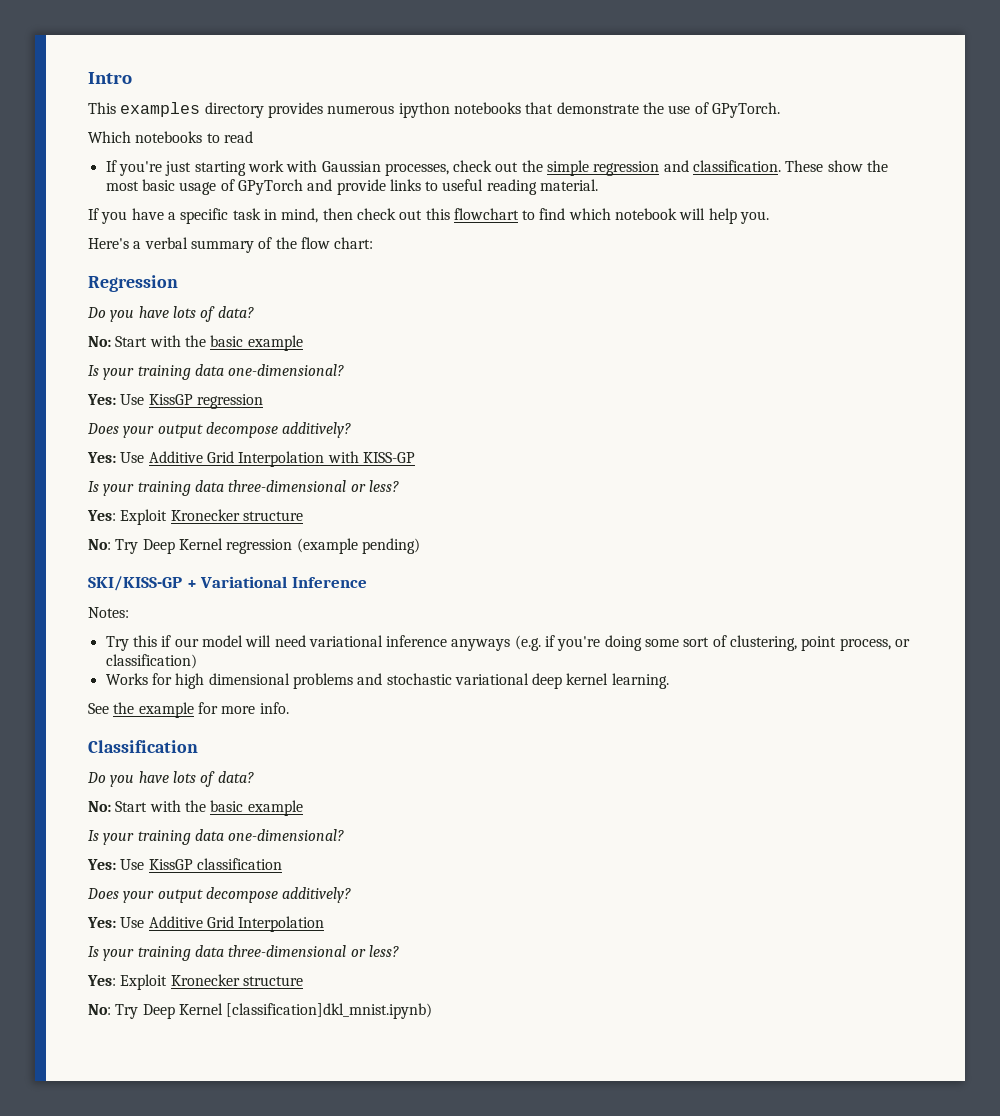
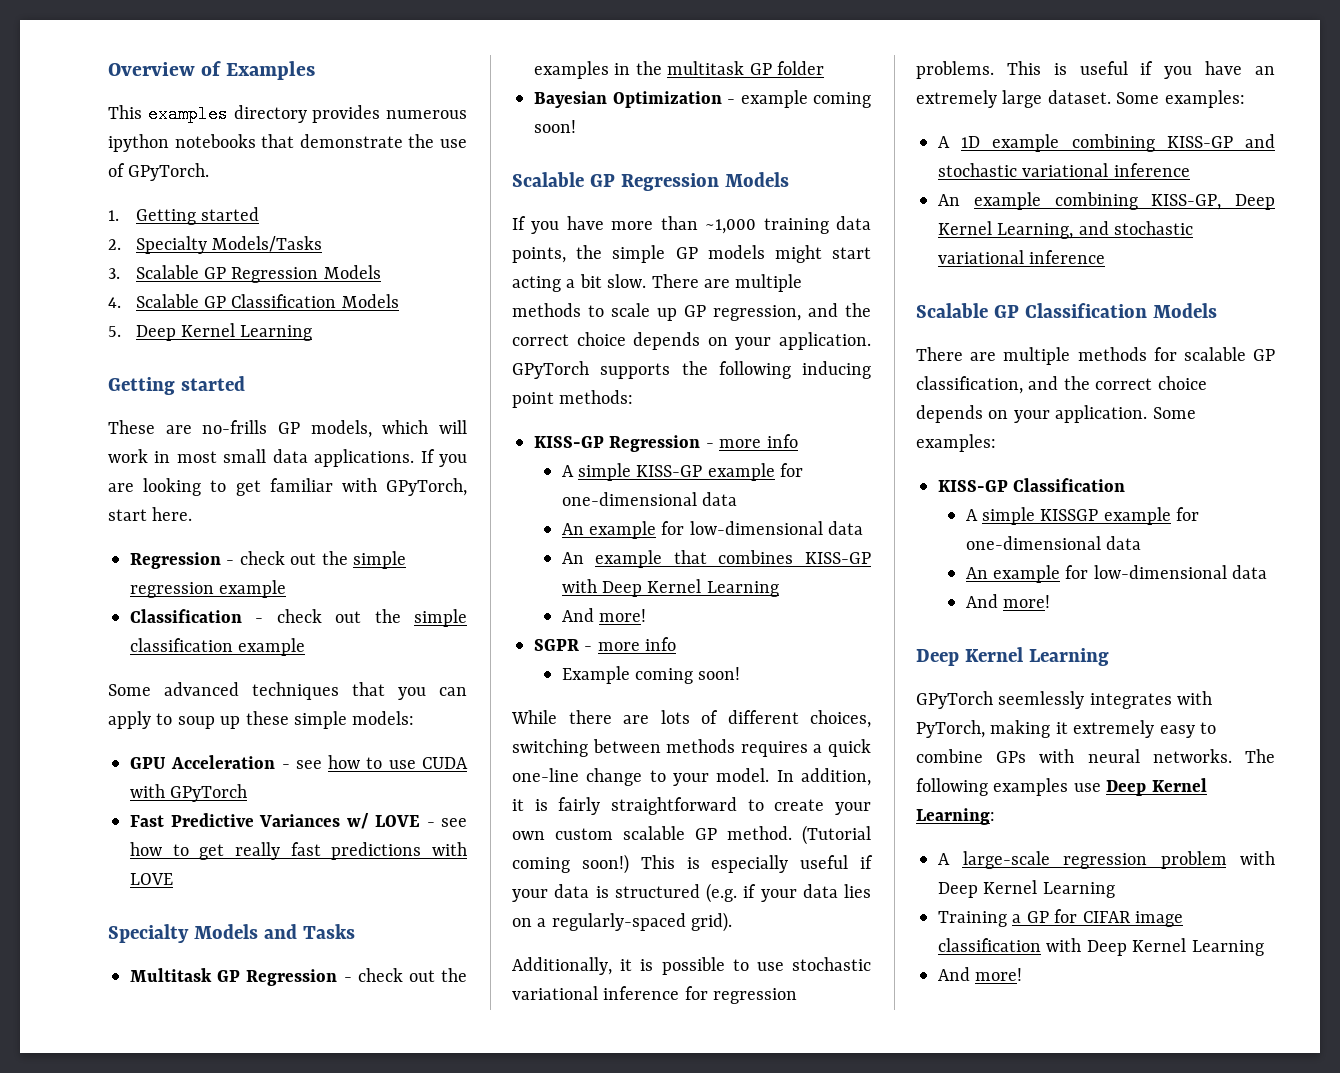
[88,72,132,84] Intro -> [108,61,316,80] Overview of Examples
[88,131,253,143] [105,160,449,176] Which notebooks to read // If you're just starting work with Gaussian processes, -> [108,207,259,225] [108,236,322,254] [108,265,381,283] [108,294,399,308] [108,323,313,341] [108,376,245,395] [108,420,468,438] [108,449,467,467] [108,478,468,496] [108,507,193,521] [130,552,235,569] 1. Getting started // 2. Specialty Models/Tasks // 3. Scalable GP Regression Models // 4. Scalable GP Classification Models // 5. Deep Kernel Learning // Getting started // These are no-frills GP models, which will work in most small data applications. If you are looking to get familiar with GPyTorch, start here. // Regression -
[663,160,889,172] [105,179,599,195] [88,208,770,224] [88,237,374,253] [88,275,178,292] [87,306,254,322] [88,335,303,351] [88,364,345,380] [87,394,263,409] [87,422,352,438] [87,451,415,467] [88,480,399,496] [87,509,303,525] [88,538,420,554] [88,576,367,591] [88,607,129,618] [105,635,911,651] [105,654,197,669] [105,673,669,689] [88,702,289,718] [88,740,198,753] [87,771,254,787] [88,800,303,816] [88,829,345,845] [87,858,282,870] [87,887,352,903] [87,916,325,932] [88,945,399,961] [87,974,303,990] [88,1003,433,1019] and classification. These show the most basic usage of GPyTorch and provide links to useful reading material. // If you have a specific task in mind, then check out this flowchart to find which notebook will help you. // Here's a verbal summary of the flow chart: // Regression // Do you have lots of data? // No: Start with the basic example // Is your training data one-dimensional? // Yes: Use KissGP regression // Does your output decompose additively? // Yes: Use Additive Grid Interpolation with KISS-GP // Is your training data three-dimensional or less? // Yes: Exploit Kronecker structure // No: Try Deep Kernel regression (example pending) // SKI/KISS-GP + Variational Inference // Notes: // Try this if our model will need variational inference anyways (e.g. if you're doing some sort of clustering, point process, or classification) // Works for high dimensional problems and stochastic variational deep kernel learning. // See the example for more info. // Classification // Do you have lots of data? // No: Start with the basic example // Is your training data one-dimensional? // Yes: Use KissGP classification // Does your output decompose additively? // Yes: Use Additive Grid Interpolation // Is your training data three-dimensional or less? // Yes: Exploit Kronecker structure // No: Try Deep Kernel [classification]dkl_mnist.ipynb) -> [219,580,287,598] [130,609,467,627] [130,638,306,656] [108,682,467,700] [108,711,415,729] [130,755,468,769] [130,784,248,802] [130,813,467,829] [130,842,468,860] [130,873,173,885] [108,924,355,943] [130,968,467,986] [534,61,824,79] [534,90,871,108] [534,120,576,133] [512,172,789,191] [512,216,871,234] [512,245,871,263] [512,274,803,292] [512,303,871,321] [512,332,871,350] [512,361,871,379] [512,390,634,408] [534,434,798,452] [561,463,804,481] [561,492,737,506] [561,521,864,539] [561,550,871,568] [561,579,779,597] [561,608,646,622] [534,637,677,651] [561,666,741,684] [511,710,871,728] [512,739,871,757] [512,768,871,786] [512,797,871,815] [512,825,871,845] [512,854,873,874] [512,883,871,903] [512,912,733,932] [512,957,871,975] [512,986,798,1004] [916,61,1275,79] [916,90,1245,108] [938,134,1275,152] [938,163,1190,177] [938,192,1275,210] [938,221,1194,239] [938,250,1106,264] [916,303,1217,318] [916,347,1275,365] [916,376,1207,394] [916,405,1196,423] [916,434,996,452] [938,478,1126,492] [965,507,1200,525] [965,536,1141,550] [965,565,1268,583] [965,594,1050,608] [916,647,1109,666] [916,691,1213,709] [916,720,1216,738] [916,749,1275,763] [916,778,1207,796] [916,808,995,825] [938,851,1275,869] [938,880,1115,898] [938,909,1183,927] [938,938,1264,956] [938,967,1023,981] example // Classification - check out the simple classification example // Some advanced techniques that you can apply to soup up these simple models: // GPU Acceleration - see how to use CUDA with GPyTorch // Fast Predictive Variances w/ LOVE - see how to get really fast predictions with LOVE // Specialty Models and Tasks // Multitask GP Regression - check out the examples in the multitask GP folder // Bayesian Optimization - example coming soon! // Scalable GP Regression Models // If you have more than ~1,000 training data points, the simple GP models might start acting a bit slow. There are multiple methods to scale up GP regression, and the correct choice depends on your application. GPyTorch supports the following inducing point methods: // KISS-GP Regression - more info // A simple KISS-GP example for one-dimensional data // An example for low-dimensional data // An example that combines KISS-GP with Deep Kernel Learning // And more! // SGPR - more info // Example coming soon! // While there are lots of different choices, switching between methods requires a quick one-line change to your model. In addition, it is fairly straightforward to create your own custom scalable GP method. (Tutorial coming soon!) This is especially useful if your data is structured (e.g. if your data lies on a regularly-spaced grid). // Additionally, it is possible to use stochastic variational inference for regression problems. This is useful if you have an extremely large dataset. Some examples: // A 1D example combining KISS-GP and stochastic variational inference // An example combining KISS-GP, Deep Kernel Learning, and stochastic variational inference // Scalable GP Classification Models // There are multiple methods for scalable GP classification, and the correct choice depends on your application. Some examples: // KISS-GP Classification // A simple KISSGP example for one-dimensional data // An example for low-dimensional data // And more! // Deep Kernel Learning // GPyTorch seemlessly integrates with PyTorch, making it extremely easy to combine GPs with neural networks. The following examples use Deep Kernel Learning: // A large-scale regression problem with Deep Kernel Learning // Training a GP for CIFAR image classification with Deep Kernel Learning // And more!

